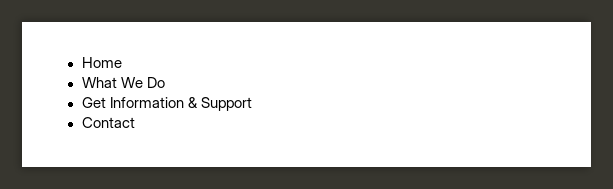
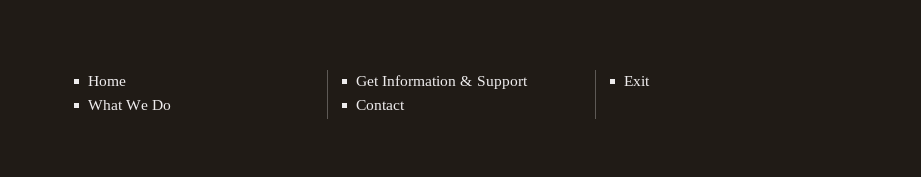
(135, 122) none -> [624,76,651,86] // Exit

